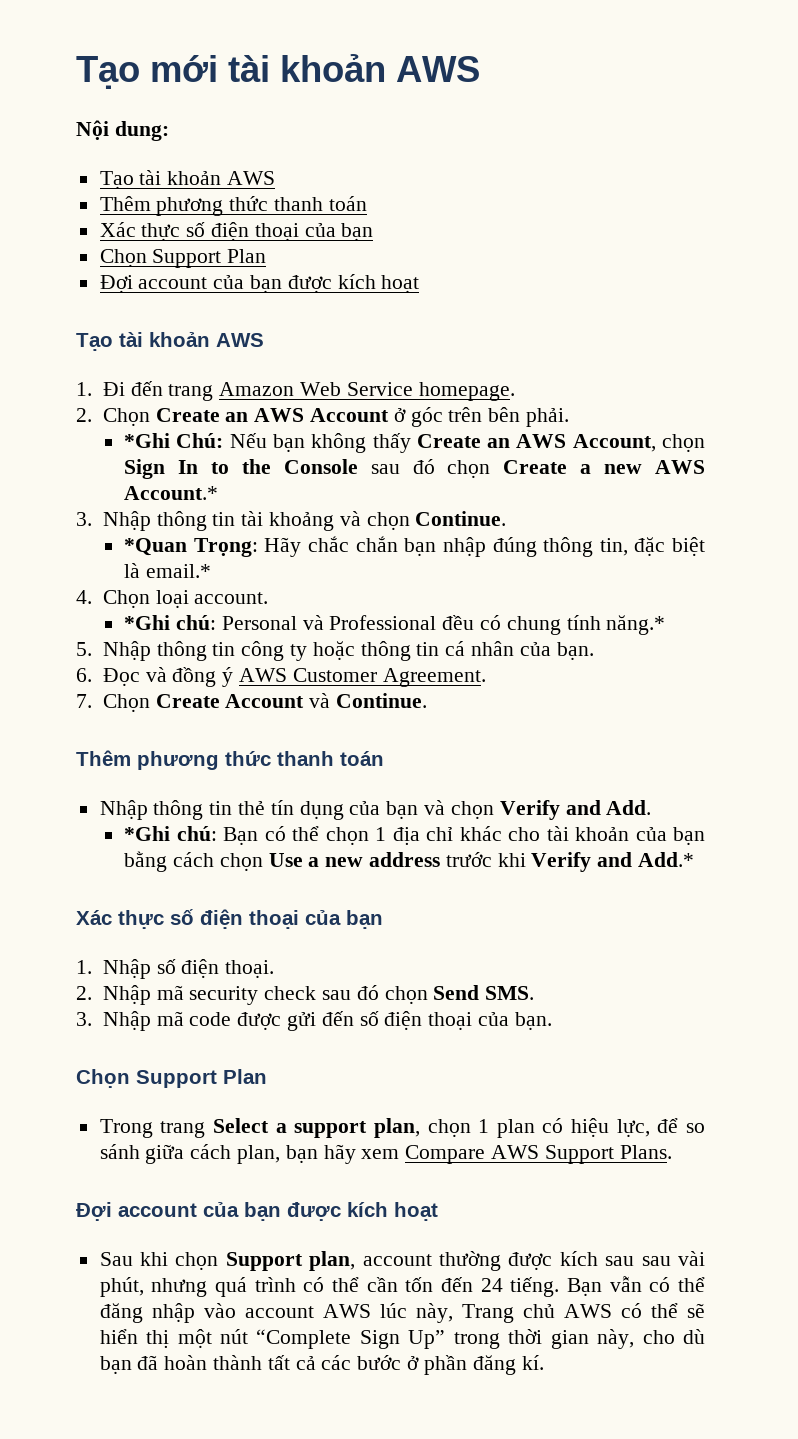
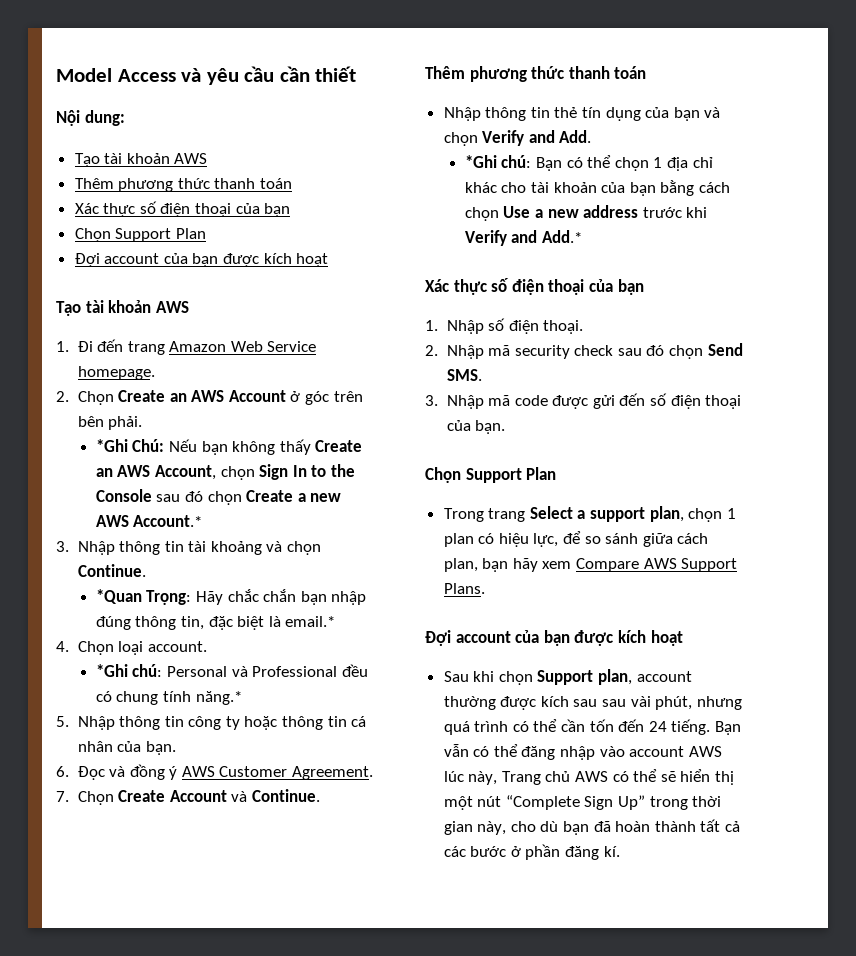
[76,54,480,89] Tạo mới tài khoản AWS -> [56,66,357,85] Model Access và yêu cầu cần thiết

